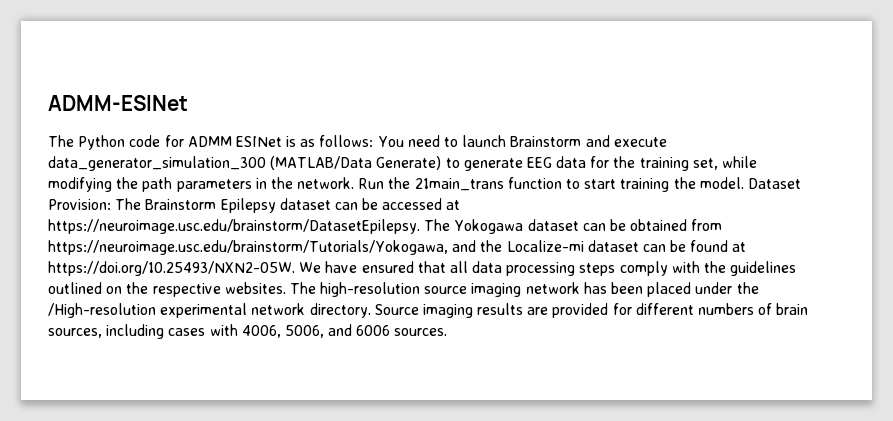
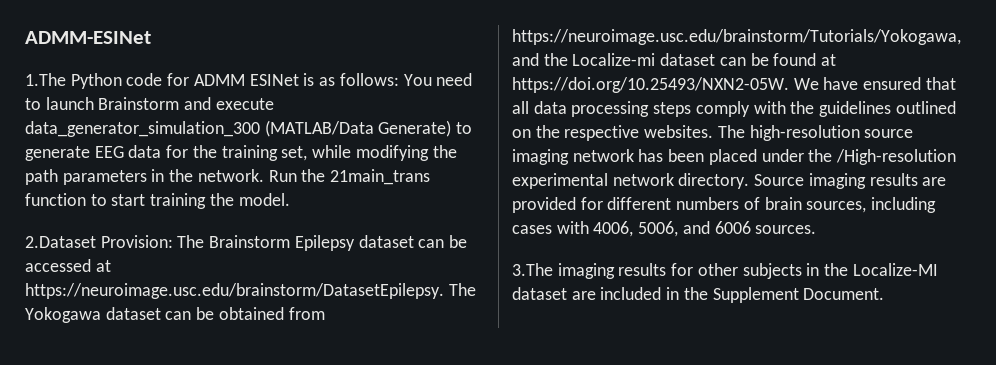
[48,135,74,147] The -> [25,73,66,86] 1.The
[747,178,801,189] Dataset -> [25,236,96,248] // 2.Dataset
(448, 332) none -> [512,263,938,279] [512,287,885,303] // 3.The imaging results for other subjects in the Localize-MI dataset are included in the Supplement Document.

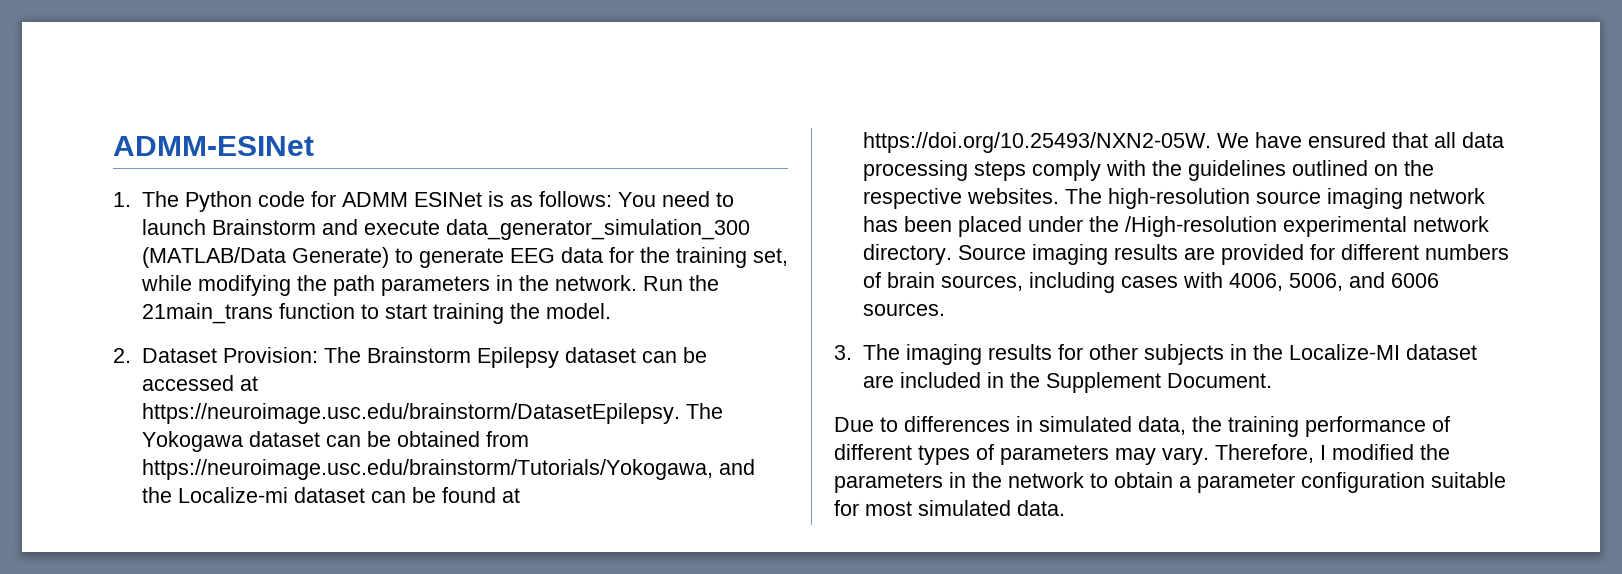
[25,73,66,86] 1.The -> [113,191,179,207] 1. The
[25,236,96,248] 2.Dataset -> [113,348,217,363] 2. Dataset
[512,263,553,276] 3.The -> [834,344,900,360] 3. The
(885, 294) none -> [834,416,1450,437] [834,444,1450,465] [834,472,1506,493] [834,500,1065,516] // Due to differences in simulated data, the training performance of different types of parameters may vary. Therefore, I modified the parameters in the network to obtain a parameter configuration suitable for most simulated data.

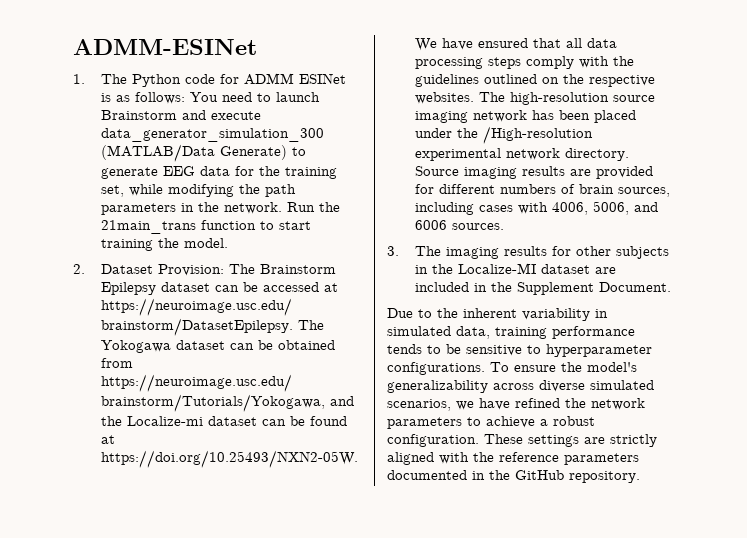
[904,416,1010,432] differences -> [437,308,590,321] the inherent variability
[1192,416,1222,432] the -> (490, 332) none
[1432,416,1450,432] [834,444,1450,465] [834,472,1506,493] [834,500,1065,516] of different types of parameters may vary. Therefore, I modified the parameters in the network to obtain a parameter configuration suitable for most simulated data. -> [387,344,652,357] [387,362,637,375] [387,380,654,393] [387,398,645,411] [387,416,595,429] [387,434,657,447] [387,452,639,465] [387,470,640,483] tends to be sensitive to hyperparameter configurations. To ensure the model's generalizability across diverse simulated scenarios, we have refined the network parameters to achieve a robust configuration. These settings are strictly aligned with the reference parameters documented in the GitHub repository.

